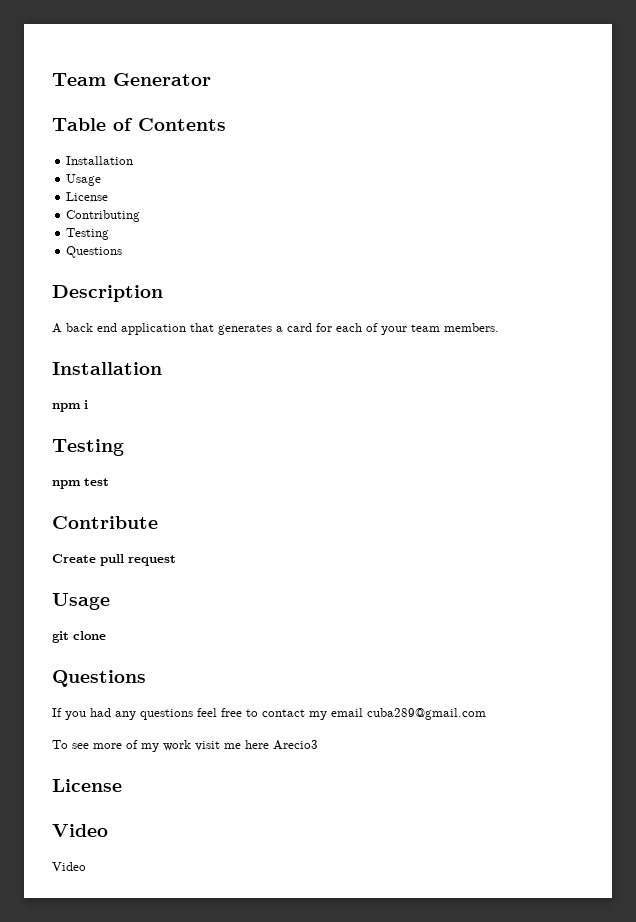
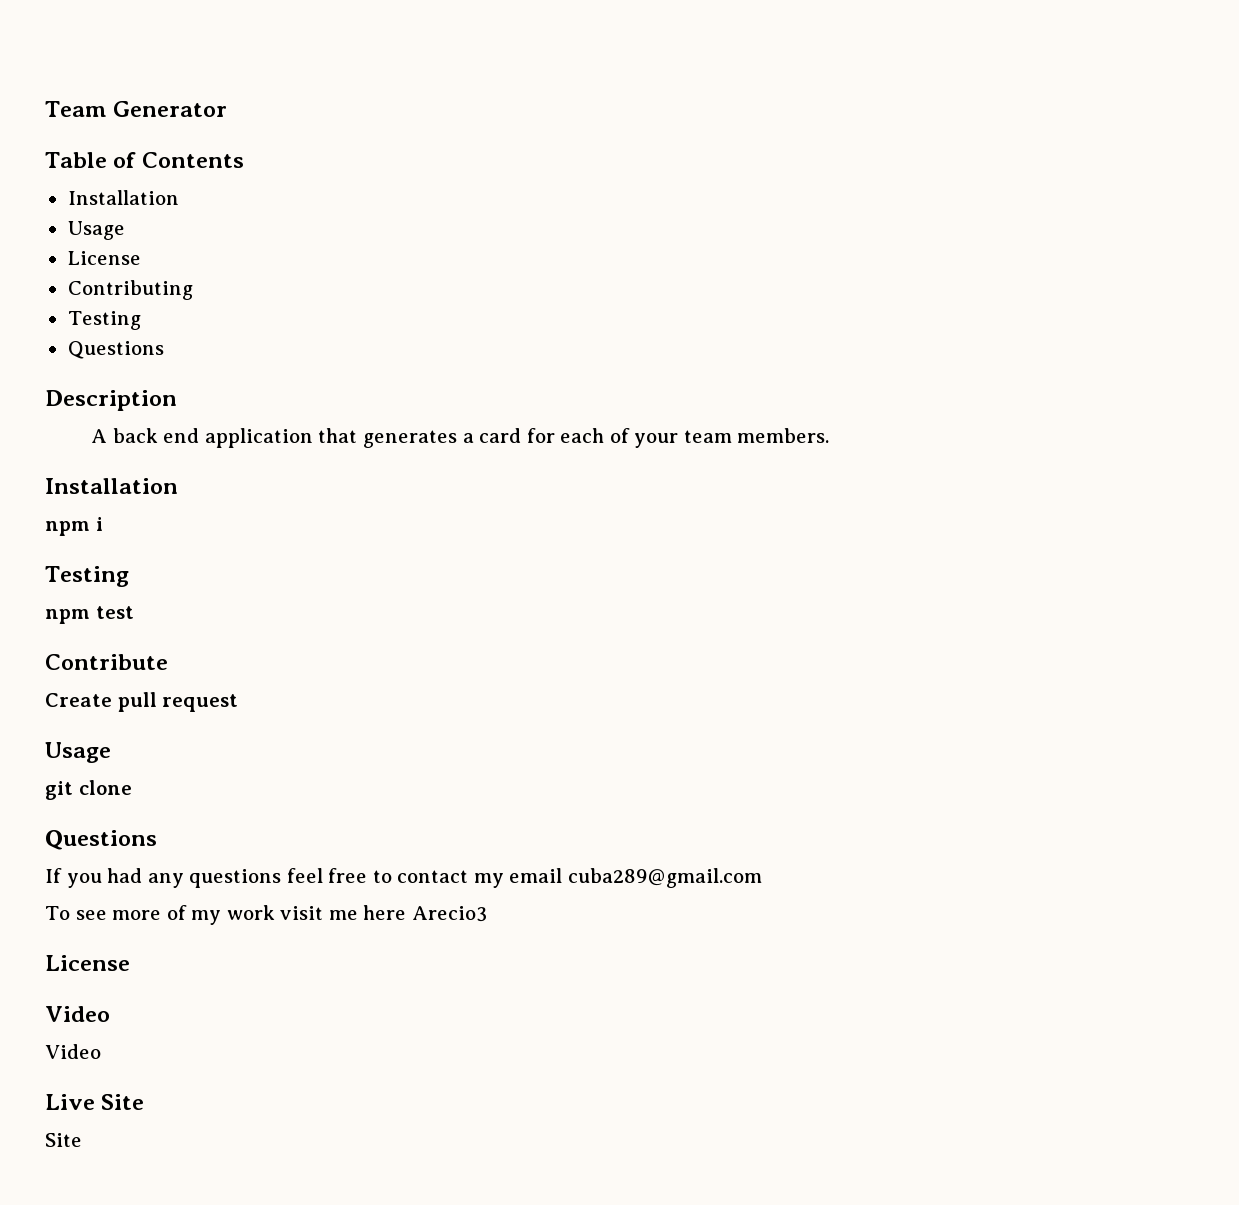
(86, 866) none -> [45,1094,145,1110] [45,1133,82,1147] // Live Site // Site

